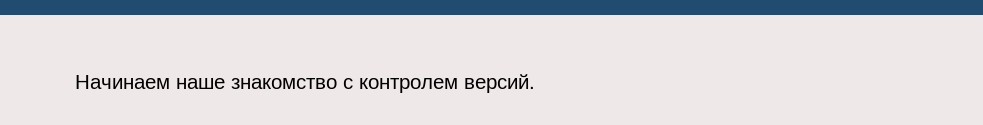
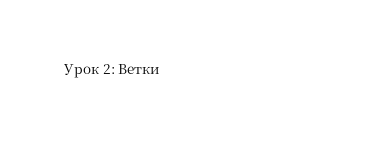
[75,74,535,93] Начинаем наше знакомство с контролем версий. -> [63,64,160,78] Урок 2: Ветки

